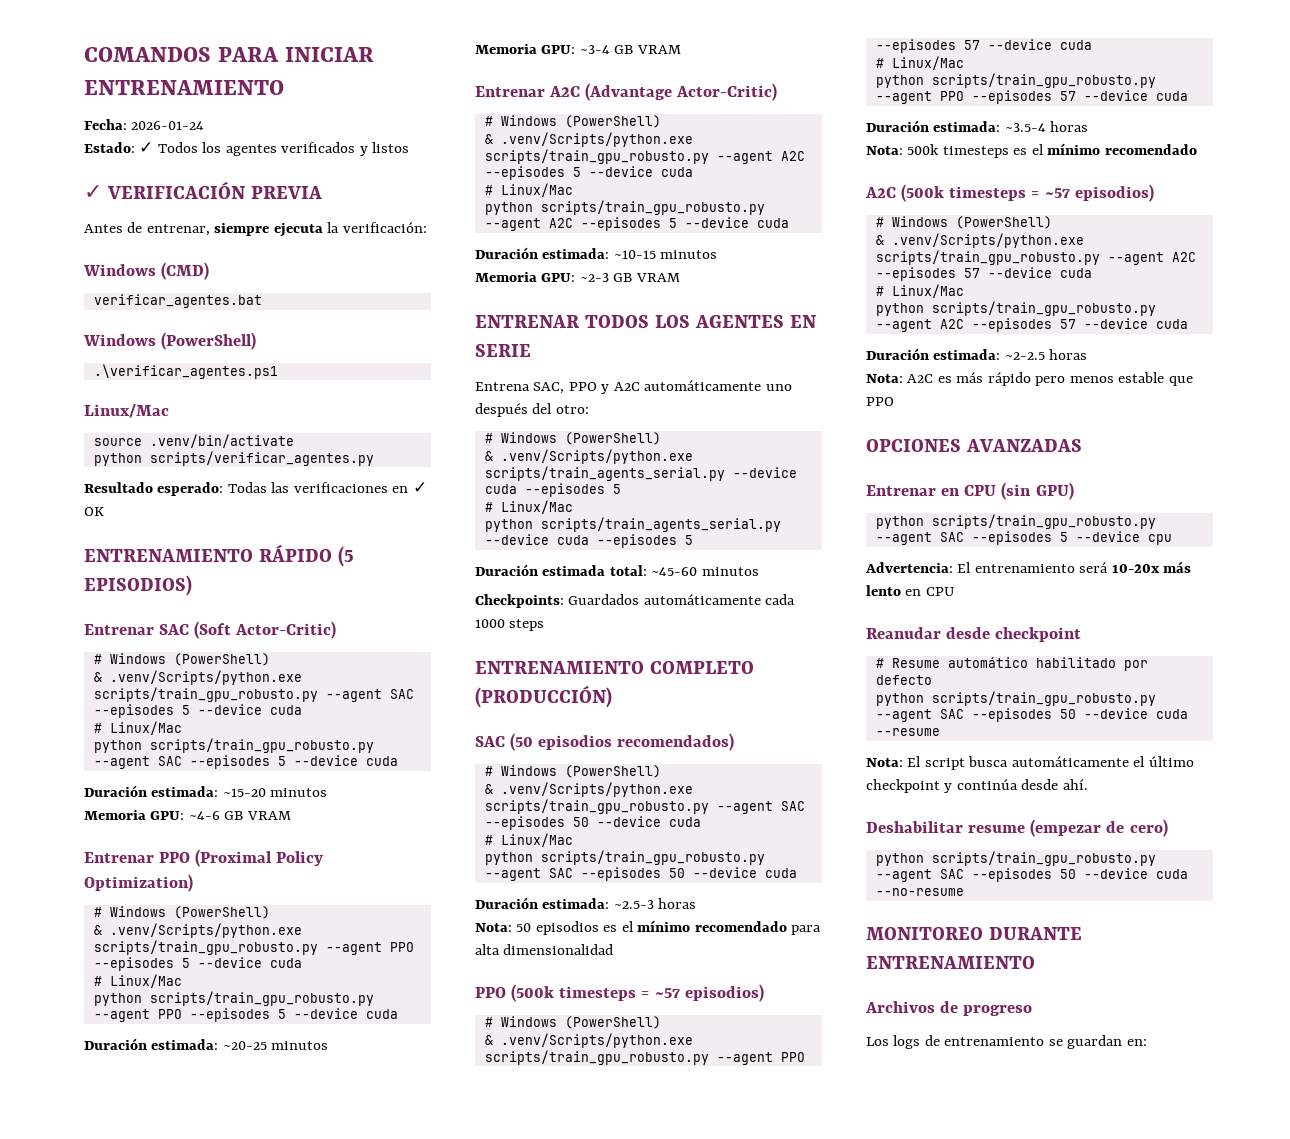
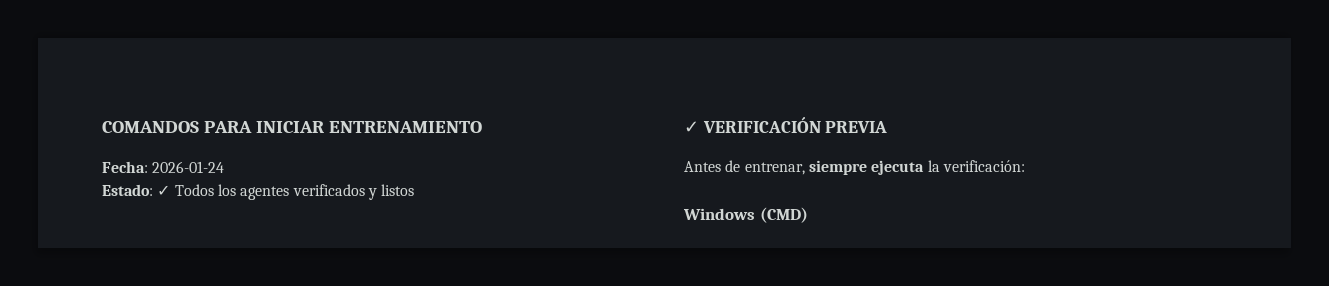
[93,294,262,308] [83,332,257,350] [93,364,278,379] [84,404,169,418] [93,434,294,448] [93,451,374,466] [84,482,427,496] [84,507,104,516] [84,544,354,567] [84,575,192,596] [84,621,337,639] [93,653,270,666] [93,670,302,685] [93,687,414,702] [93,704,302,718] [93,721,182,735] [93,738,374,753] [93,755,398,769] [84,785,328,797] [84,810,291,820] [84,849,324,867] [84,874,193,892] [93,906,270,919] [93,923,302,938] [93,940,414,955] [93,957,302,971] [93,974,182,988] [93,991,374,1006] [93,1008,398,1022] [84,1038,329,1050] [475,44,681,54] [475,83,778,101] [484,115,661,128] [484,132,693,147] [484,149,805,164] [484,166,693,180] [484,183,573,197] [484,200,765,215] [484,217,789,231] [475,247,718,259] [475,272,680,282] [475,315,816,328] [475,344,531,357] [475,380,792,394] [475,403,589,417] [484,432,661,445] [484,449,693,464] [484,466,797,481] [484,483,621,497] [484,500,573,514] [484,517,781,532] [484,534,693,548] [475,564,759,576] [475,594,796,608] [475,619,545,631] [475,661,754,674] [475,685,612,708] [475,733,735,751] [484,765,661,778] [484,782,693,797] [484,799,805,814] [484,816,701,830] [484,833,573,847] [484,850,765,865] [484,867,797,881] [475,897,697,909] [475,920,822,935] [475,944,614,955] [475,984,764,1002] [484,1016,661,1029] [484,1033,693,1048] [484,1050,805,1065] [875,39,1092,53] [875,56,964,70] [875,73,1156,88] [875,90,1188,104] [866,120,1089,132] [866,143,1197,158] [865,184,1154,202] [875,216,1052,229] [875,233,1084,248] [875,250,1196,265] [875,267,1092,281] [875,284,964,298] [875,301,1156,316] [875,318,1188,332] [866,348,1088,360] [866,372,1193,386] [866,397,894,406] [866,439,1082,452] [866,482,1074,500] [875,514,1156,529] [875,531,1172,545] [865,561,1192,573] [866,585,954,596] [866,627,1082,642] [875,657,1148,671] [875,675,932,685] [875,691,1156,706] [875,708,1188,722] [875,728,940,736] [866,756,1194,770] [866,779,1088,793] [866,819,1168,837] [875,851,1156,866] [875,868,1188,882] [875,888,964,896] [866,927,1082,940] [866,956,1035,969] [865,1001,1033,1016] [866,1035,1147,1049] // verificar_agentes.bat // Windows (PowerShell) // .\verificar_agentes.ps1 // Linux/Mac // source .venv/bin/activate // python scripts/verificar_agentes.py // Resultado esperado: Todas las verificaciones en ✓ OK // ENTRENAMIENTO RÁPIDO (5 EPISODIOS) // Entrenar SAC (Soft Actor-Critic) // # Windows (PowerShell) // & .venv/Scripts/python.exe scripts/train_gpu_robusto.py --agent SAC --episodes 5 --device cuda // # Linux/Mac // python scripts/train_gpu_robusto.py --agent SAC --episodes 5 --device cuda // Duración estimada: ~15-20 minutos // Memoria GPU: ~4-6 GB VRAM // Entrenar PPO (Proximal Policy Optimization) // # Windows (PowerShell) // & .venv/Scripts/python.exe scripts/train_gpu_robusto.py --agent PPO --episodes 5 --device cuda // # Linux/Mac // python scripts/train_gpu_robusto.py --agent PPO --episodes 5 --device cuda // Duración estimada: ~20-25 minutos // Memoria GPU: ~3-4 GB VRAM // Entrenar A2C (Advantage Actor-Critic) // # Windows (PowerShell) // & .venv/Scripts/python.exe scripts/train_gpu_robusto.py --agent A2C --episodes 5 --device cuda // # Linux/Mac // python scripts/train_gpu_robusto.py --agent A2C --episodes 5 --device cuda // Duración estimada: ~10-15 minutos // Memoria GPU: ~2-3 GB VRAM // ENTRENAR TODOS LOS AGENTES EN SERIE // Entrena SAC, PPO y A2C automáticamente uno después del otro: // # Windows (PowerShell) // & .venv/Scripts/python.exe scripts/train_agents_serial.py --device cuda --episodes 5 // # Linux/Mac // python scripts/train_agents_serial.py --device cuda --episodes 5 // Duración estimada total: ~45-60 minutos // Checkpoints: Guardados automáticamente cada 1000 steps // ENTRENAMIENTO COMPLETO (PRODUCCIÓN) // SAC (50 episodios recomendados) // # Windows (PowerShell) // & .venv/Scripts/python.exe scripts/train_gpu_robusto.py --agent SAC --episodes 50 --device cuda // # Linux/Mac // python scripts/train_gpu_robusto.py --agent SAC --episodes 50 --device cuda // Duración estimada: ~2.5-3 horas // Nota: 50 episodios es el mínimo recomendado para alta dimensionalidad // PPO (500k timesteps = ~57 episodios) // # Windows (PowerShell) // & .venv/Scripts/python.exe scripts/train_gpu_robusto.py --agent PPO --episodes 57 --device cuda // # Linux/Mac // python scripts/train_gpu_robusto.py --agent PPO --episodes 57 --device cuda // Duración estimada: ~3.5-4 horas // Nota: 500k timesteps es el mínimo recomendado // A2C (500k timesteps = ~57 episodios) // # Windows (PowerShell) // & .venv/Scripts/python.exe scripts/train_gpu_robusto.py --agent A2C --episodes 57 --device cuda // # Linux/Mac // python scripts/train_gpu_robusto.py --agent A2C --episodes 57 --device cuda // Duración estimada: ~2-2.5 horas // Nota: A2C es más rápido pero menos estable que PPO // OPCIONES AVANZADAS // Entrenar en CPU (sin GPU) // python scripts/train_gpu_robusto.py --agent SAC --episodes 5 --device cpu // Advertencia: El entrenamiento será 10-20x más lento en CPU // Reanudar desde checkpoint // # Resume automático habilitado por defecto // python scripts/train_gpu_robusto.py --agent SAC --episodes 50 --device cuda --resume // Nota: El script busca automáticamente el último checkpoint y continúa desde ahí. // Deshabilitar resume (empezar de cero) // python scripts/train_gpu_robusto.py --agent SAC --episodes 50 --device cuda --no-resume // MONITOREO DURANTE ENTRENAMIENTO // Archivos de progreso // Los logs de entrenamiento se guardan en: -> (808, 215) none

